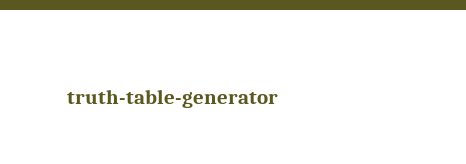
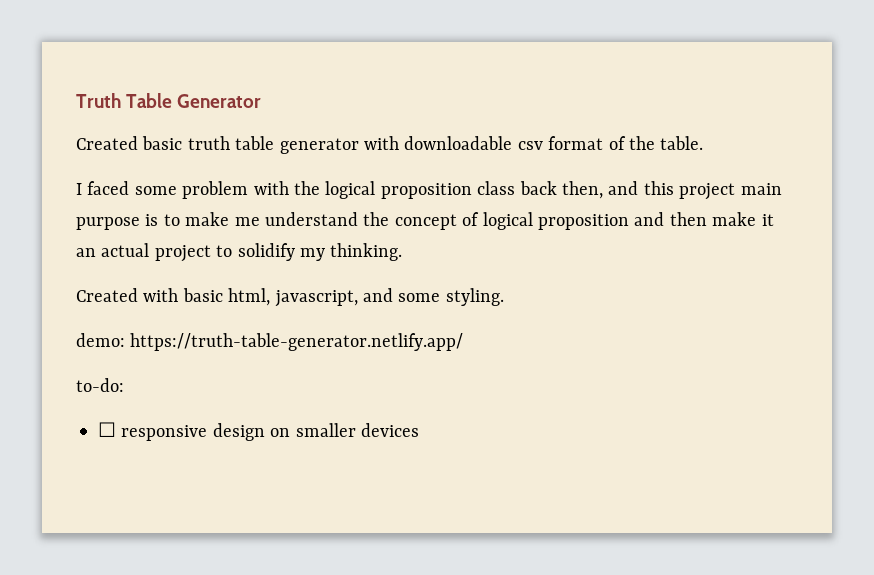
[67,89,278,108] truth-table-generator -> [76,93,262,108] [76,136,704,154] [76,181,782,200] [76,212,774,230] [76,243,403,262] [76,288,504,307] [76,333,464,351] [76,378,124,392] [98,422,419,441] Truth Table Generator // Created basic truth table generator with downloadable csv format of the table. // I faced some problem with the logical proposition class back then, and this project main purpose is to make me understand the concept of logical proposition and then make it an actual project to solidify my thinking. // Created with basic html, javascript, and some styling. // demo: https://truth-table-generator.netlify.app/ // to-do: // ☐ responsive design on smaller devices

